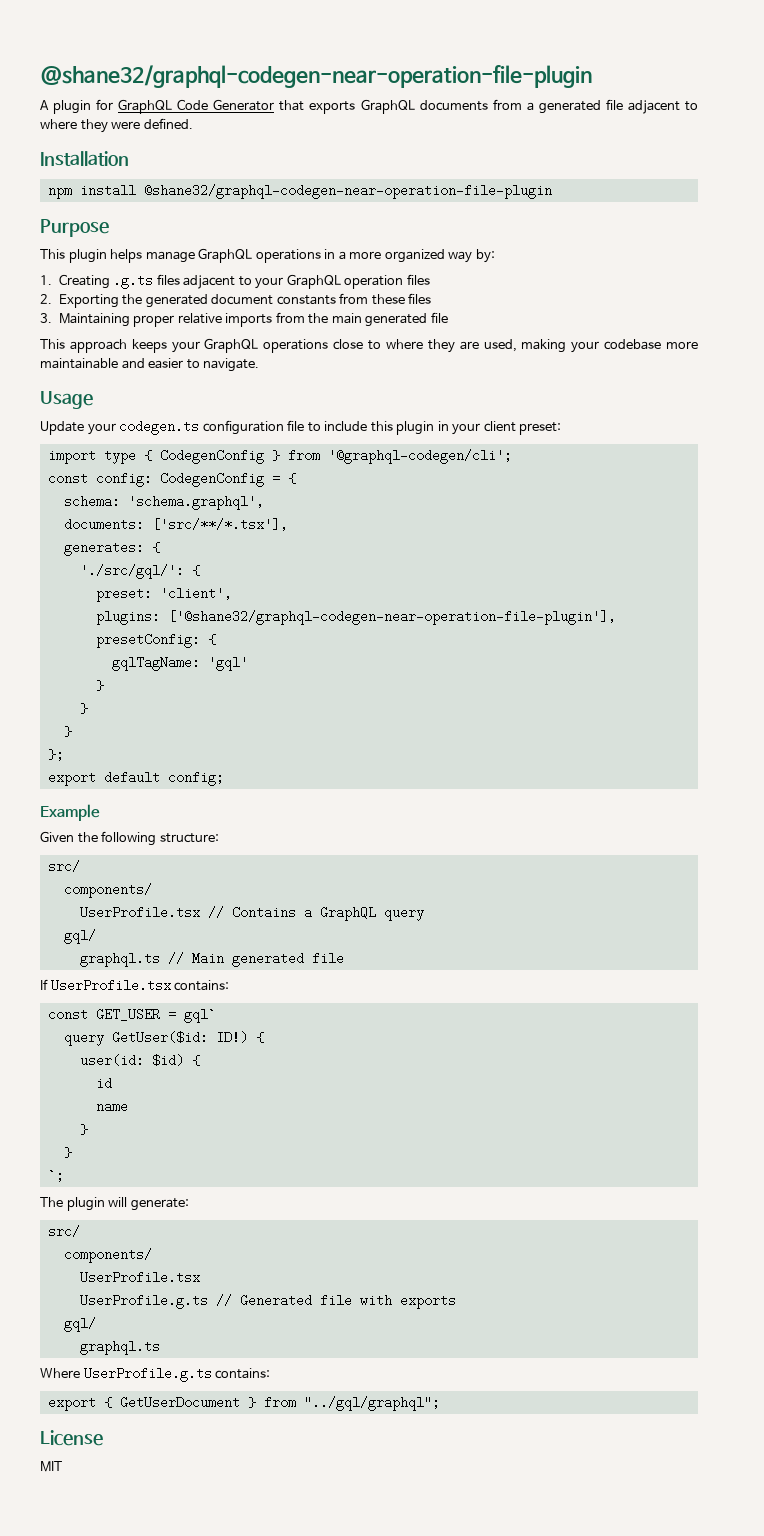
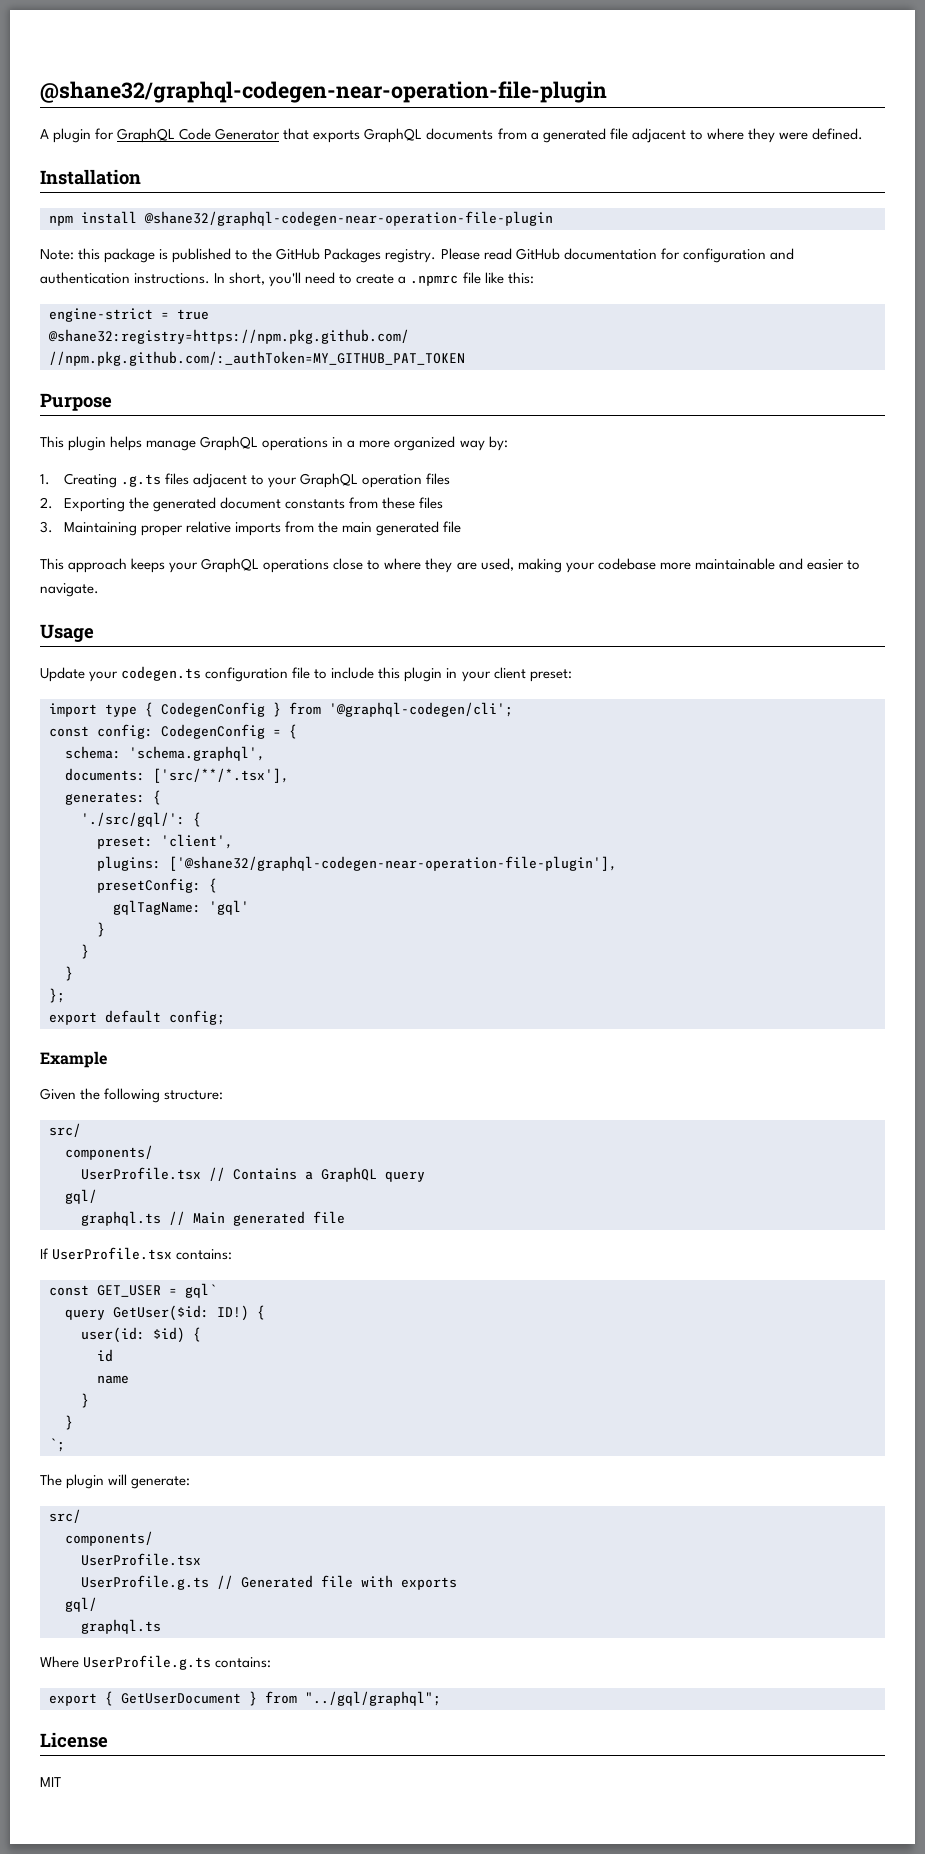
(552, 191) none -> [40,248,794,263] [40,272,534,287] [49,308,209,322] [48,329,409,344] [49,351,465,366] // Note: this package is published to the GitHub Packages registry. Please read GitHub documentation for configuration and authentication instructions. In short, you'll need to create a .npmrc file like this: // engine-strict = true // @shane32:registry=https://npm.pkg.github.com/ // //npm.pkg.github.com/:_authToken=MY_GITHUB_PAT_TOKEN

